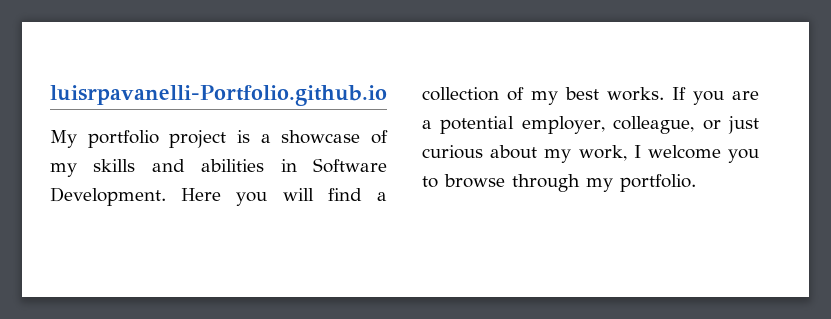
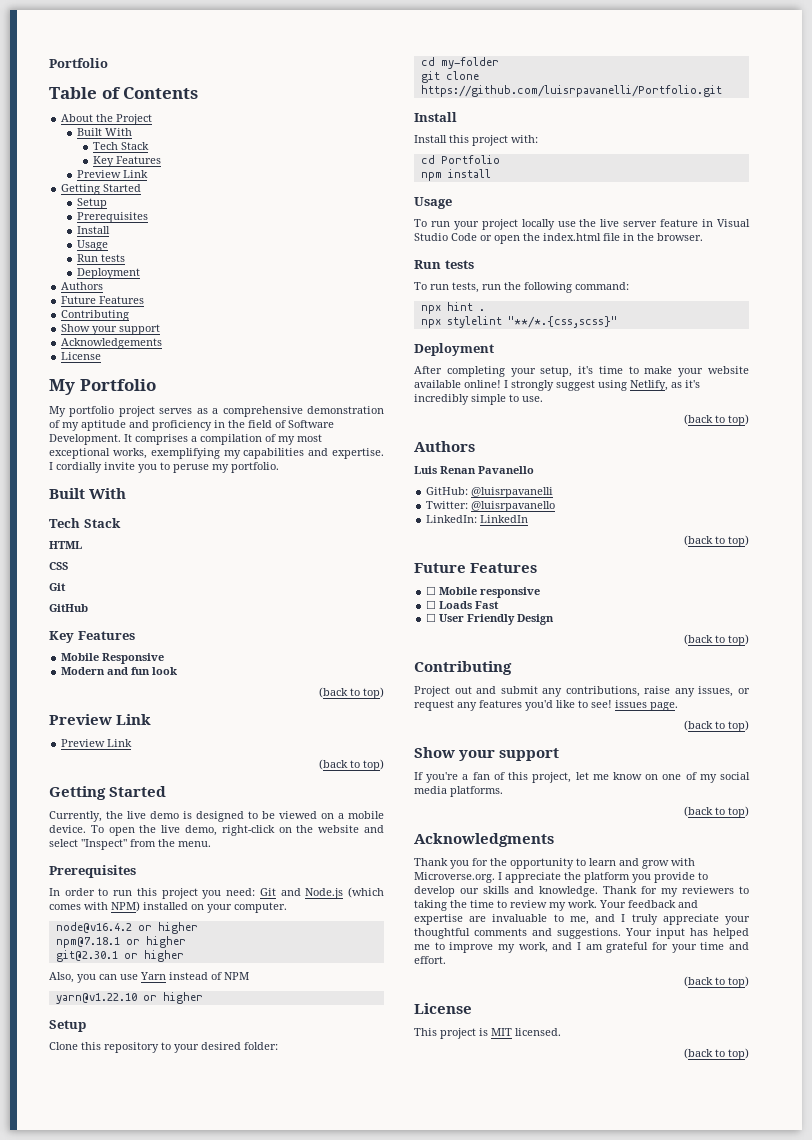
[50,85,387,106] [50,130,388,148] [50,158,387,177] [50,187,387,206] [422,87,759,105] [422,116,759,134] [422,145,759,163] [422,174,696,192] luisrpavanelli-Portfolio.github.io // My portfolio project is a showcase of my skills and abilities in Software Development. Here you will find a collection of my best works. If you are a potential employer, colleague, or just curious about my work, I welcome you to browse through my portfolio. -> [49,58,108,68] [49,87,199,99] [61,114,153,125] [76,128,132,136] [92,142,149,150] [92,156,161,167] [76,170,148,178] [61,184,142,195] [76,198,107,209] [76,212,148,223] [76,226,110,234] [76,240,108,251] [76,254,125,262] [76,268,140,279] [61,282,104,290] [61,296,145,304] [61,310,130,321] [61,324,161,335] [61,338,163,349] [61,352,102,360] [49,379,156,395] [49,406,384,417] [49,420,334,431] [49,434,322,445] [49,448,384,459] [49,462,279,473] [49,488,127,499] [49,518,121,528] [49,541,82,549] [49,562,68,570] [49,583,66,591] [49,604,88,612] [49,631,135,643] [61,653,165,664] [61,667,178,675] [319,687,384,699] [49,714,152,725] [61,739,133,747] [319,759,384,771] [49,786,167,800] [49,811,384,822] [49,825,385,836] [49,839,211,850] [49,865,136,878] [49,887,384,899] [49,901,287,913] [55,922,198,934] [55,936,186,948] [55,950,184,962] [49,972,249,983] [55,992,203,1004] [49,1020,86,1032] [49,1042,278,1053] [420,57,499,69] [420,71,479,83] [420,85,722,97] [414,112,457,122] [414,135,538,146] [420,155,500,164] [420,169,491,181] [414,197,452,209] [414,219,750,230] [414,233,703,244] [414,260,474,269] [414,282,629,293] [420,302,485,314] [420,316,617,328] [414,343,494,356] [414,366,749,377] [414,380,700,391] [414,394,543,405] [684,414,749,426] [414,441,475,452] [414,466,534,474] [426,487,554,498] [426,501,556,512] [426,515,529,523] [684,535,749,547] [414,563,538,573] [426,586,541,598] [426,600,500,609] [426,613,555,625] [684,634,749,646] [414,661,512,675] [414,686,750,697] [414,700,678,711] [684,720,749,732] [414,747,560,761] [414,772,750,783] [414,786,503,797] [684,806,749,818] [414,833,554,847] [414,858,695,869] [414,872,708,883] [414,886,749,897] [414,900,698,911] [414,914,750,925] [414,928,749,939] [414,942,749,953] [414,956,446,964] [684,976,749,988] [414,1003,472,1014] [414,1028,561,1039] [684,1048,749,1060] Portfolio // Table of Contents // About the Project // Built With // Tech Stack // Key Features // Preview Link // Getting Started // Setup // Prerequisites // Install // Usage // Run tests // Deployment // Authors // Future Features // Contributing // Show your support // Acknowledgements // License // My Portfolio // My portfolio project serves as a comprehensive demonstration of my aptitude and proficiency in the field of Software Development. It comprises a compilation of my most exceptional works, exemplifying my capabilities and expertise. I cordially invite you to peruse my portfolio. // Built With // Tech Stack // HTML // CSS // Git // GitHub // Key Features // Mobile Responsive // Modern and fun look // (back to top) // Preview Link // Preview Link // (back to top) // Getting Started // Currently, the live demo is designed to be viewed on a mobile device. To open the live demo, right-click on the website and select "Inspect" from the menu. // Prerequisites // In order to run this project you need: Git and Node.js (which comes with NPM) installed on your computer. // node@v16.4.2 or higher // npm@7.18.1 or higher // git@2.30.1 or higher // Also, you can use Yarn instead of NPM // yarn@v1.22.10 or higher // Setup // Clone this repository to your desired folder: // cd my-folder // git clone https://github.com/luisrpavanelli/Portfolio.git // Install // Install this project with: // cd Portfolio // npm install // Usage // To run your project locally use the live server feature in Visual Studio Code or open the index.html file in the browser. // Run tests // To run tests, run the following command: // npx hint . // npx stylelint "**/*.{css,scss}" // Deployment // After completing your setup, it's time to make your website available online! I strongly suggest using Netlify, as it's incredibly simple to use. // (back to top) // Authors // Luis Renan Pavanello // GitHub: @luisrpavanelli // Twitter: @luisrpavanello // LinkedIn: LinkedIn // (back to top) // Future Features // ☐ Mobile responsive // ☐ Loads Fast // ☐ User Friendly Design // (back to top) // Contributing // Project out and submit any contributions, raise any issues, or request any features you'd like to see! issues page. // (back to top) // Show your support // If you're a fan of this project, let me know on one of my social media platforms. // (back to top) // Acknowledgments // Thank you for the opportunity to learn and grow with Microverse.org. I appreciate the platform you provide to develop our skills and knowledge. Thank for my reviewers to taking the time to review my work. Your feedback and expertise are invaluable to me, and I truly appreciate your thoughtful comments and suggestions. Your input has helped me to improve my work, and I am grateful for your time and effort. // (back to top) // License // This project is MIT licensed. // (back to top)

